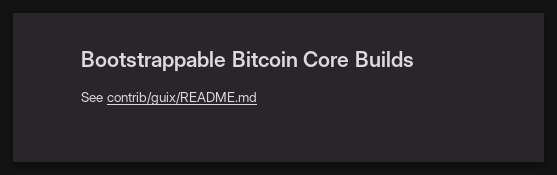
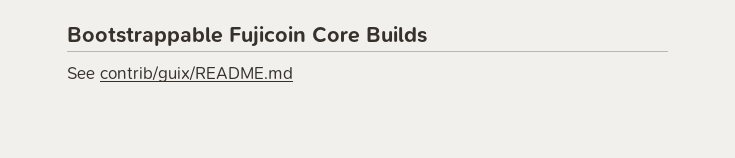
[231,51,298,67] Bitcoin -> [229,26,306,47] Fujicoin

